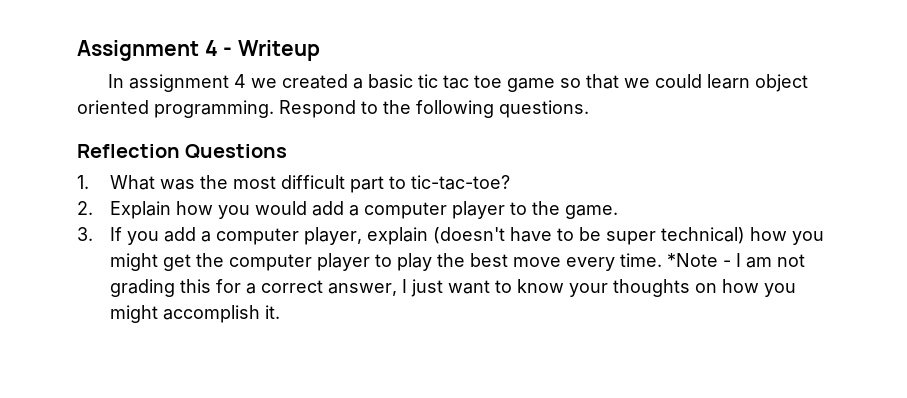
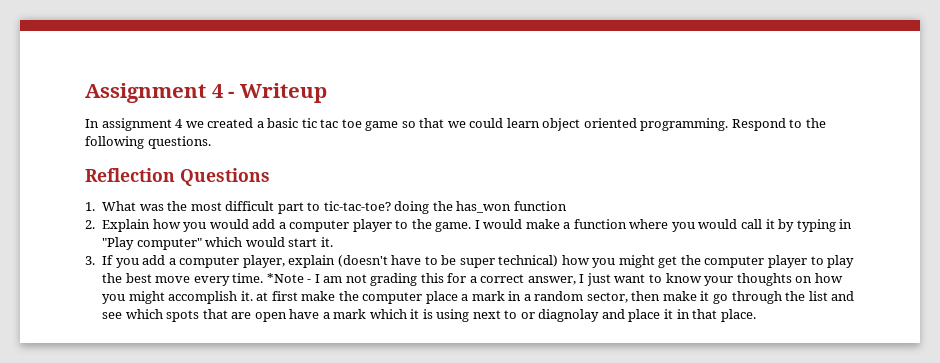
(510, 182) none -> [394,201,567,214] doing the has_won function
(618, 212) none -> [474,219,853,232] [102,237,333,250] I would make a function where you would call it by typing in "Play computer" which would start it.
(280, 312) none -> [256,291,855,304] [102,309,756,322] at first make the computer place a mark in a random sector, then make it go through the list and see which spots that are open have a mark which it is using next to or diagnolay and place it in that place.

